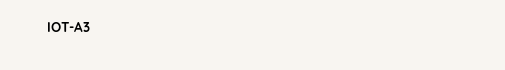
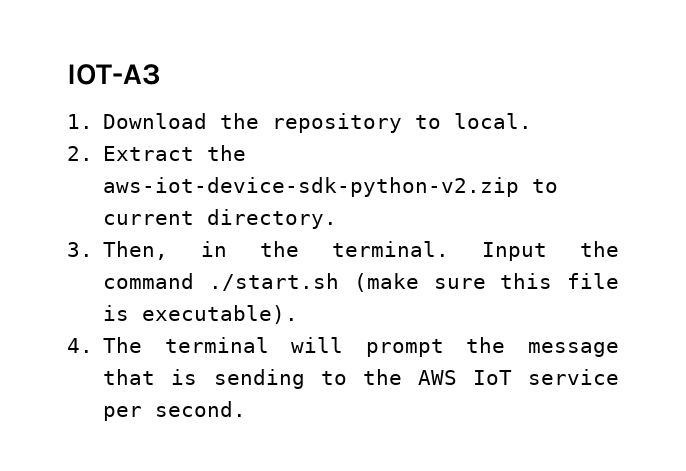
(90, 26) none -> [67,113,533,133] [67,145,247,161] [103,177,559,197] [103,209,338,229] [67,241,619,261] [103,273,619,292] [103,305,299,324] [67,337,619,357] [103,369,619,389] [103,401,247,421] // 1. Download the repository to local. // 2. Extract the aws-iot-device-sdk-python-v2.zip to current directory. // 3. Then, in the terminal. Input the command ./start.sh (make sure this file is executable). // 4. The terminal will prompt the message that is sending to the AWS IoT service per second.

